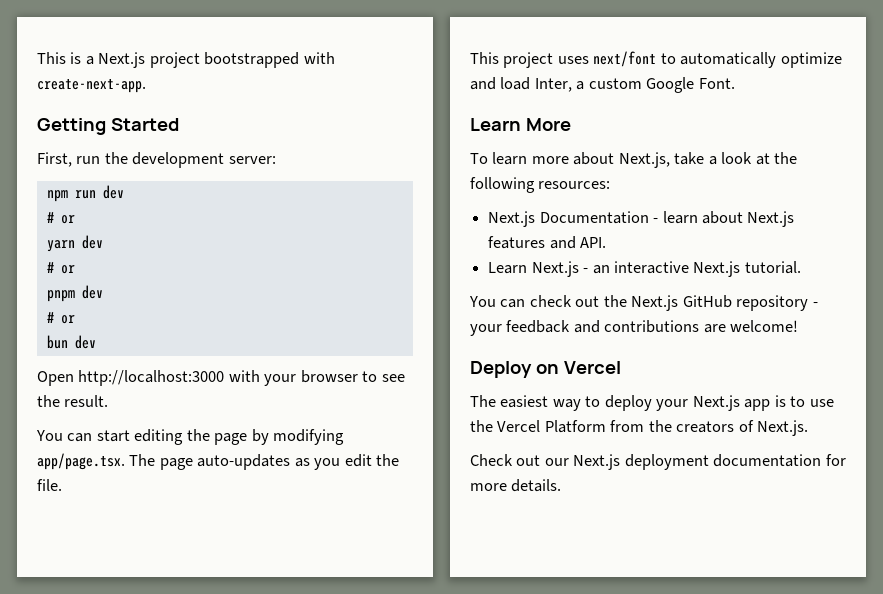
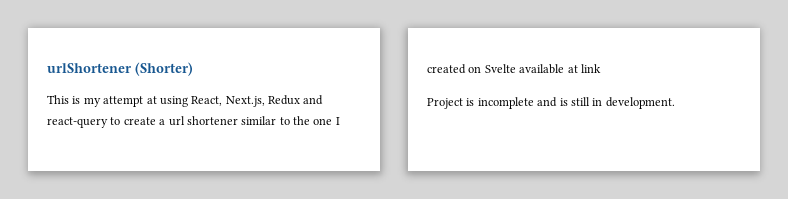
[37,52,335,68] [37,79,146,93] [37,118,179,135] [37,152,276,168] [46,185,124,202] [46,212,75,224] [46,235,103,252] [46,262,75,274] [46,285,103,302] [46,312,75,324] [46,335,96,349] [37,370,405,386] [37,395,109,407] [36,429,345,445] [37,453,400,470] [37,479,62,491] [470,51,842,68] [470,77,735,93] [470,118,571,131] [470,152,798,168] [470,177,611,193] [488,211,795,227] [488,236,607,249] [488,261,801,277] [469,295,818,311] [470,320,799,336] [470,361,621,378] [470,395,834,411] [470,420,809,436] [470,454,846,470] [470,479,562,492] This is a Next.js project bootstrapped with create-next-app. // Getting Started // First, run the development server: // npm run dev // # or // yarn dev // # or // pnpm dev // # or // bun dev // Open http://localhost:3000 with your browser to see the result. // You can start editing the page by modifying app/page.tsx. The page auto-updates as you edit the file. // This project uses next/font to automatically optimize and load Inter, a custom Google Font. // Learn More // To learn more about Next.js, take a look at the following resources: // Next.js Documentation - learn about Next.js features and API. // Learn Next.js - an interactive Next.js tutorial. // You can check out the Next.js GitHub repository - your feedback and contributions are welcome! // Deploy on Vercel // The easiest way to deploy your Next.js app is to use the Vercel Platform from the creators of Next.js. // Check out our Next.js deployment documentation for more details. -> [47,62,193,76] [47,95,324,107] [47,116,340,128] [427,64,601,74] [427,97,675,109] urlShortener (Shorter) // This is my attempt at using React, Next.js, Redux and react-query to create a url shortener similar to the one I created on Svelte available at link // Project is incomplete and is still in development.

